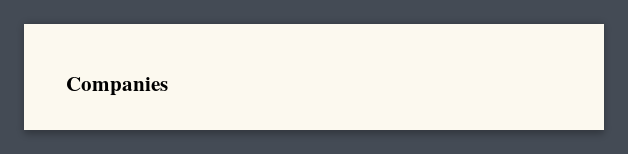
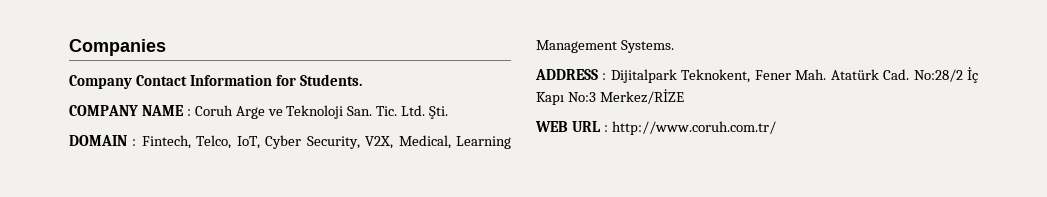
(168, 86) none -> [69,74,362,89] [69,105,449,119] [69,135,512,149] [536,40,674,53] [535,67,978,83] [536,89,684,105] [535,121,776,135] // Company Contact Information for Students. // COMPANY NAME : Coruh Arge ve Teknoloji San. Tic. Ltd. Şti. // DOMAIN : Fintech, Telco, IoT, Cyber Security, V2X, Medical, Learning Management Systems. // ADDRESS : Dijitalpark Teknokent, Fener Mah. Atatürk Cad. No:28/2 İç Kapı No:3 Merkez/RİZE // WEB URL : http://www.coruh.com.tr/

